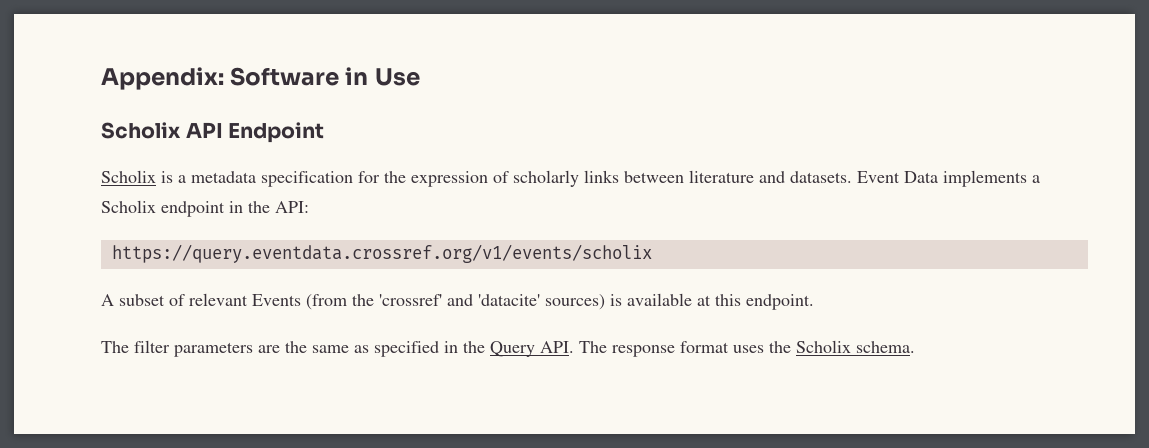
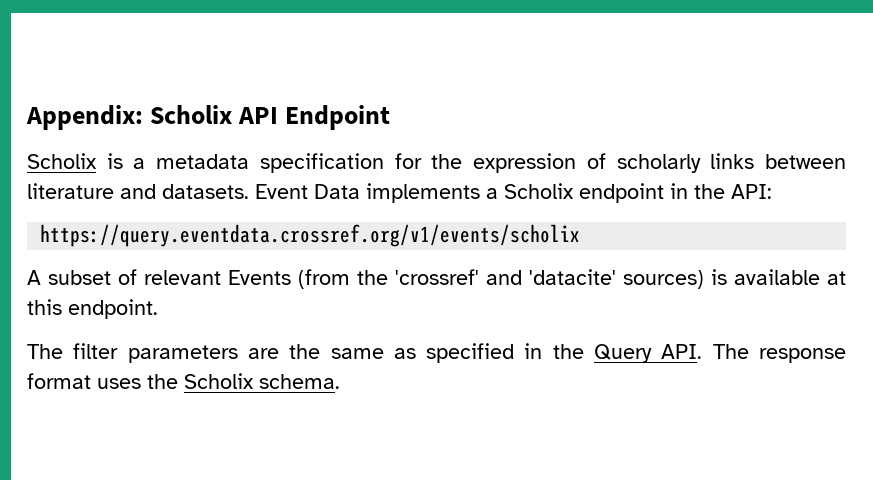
[230,67,420,86] Software in Use // -> (143, 117) none

